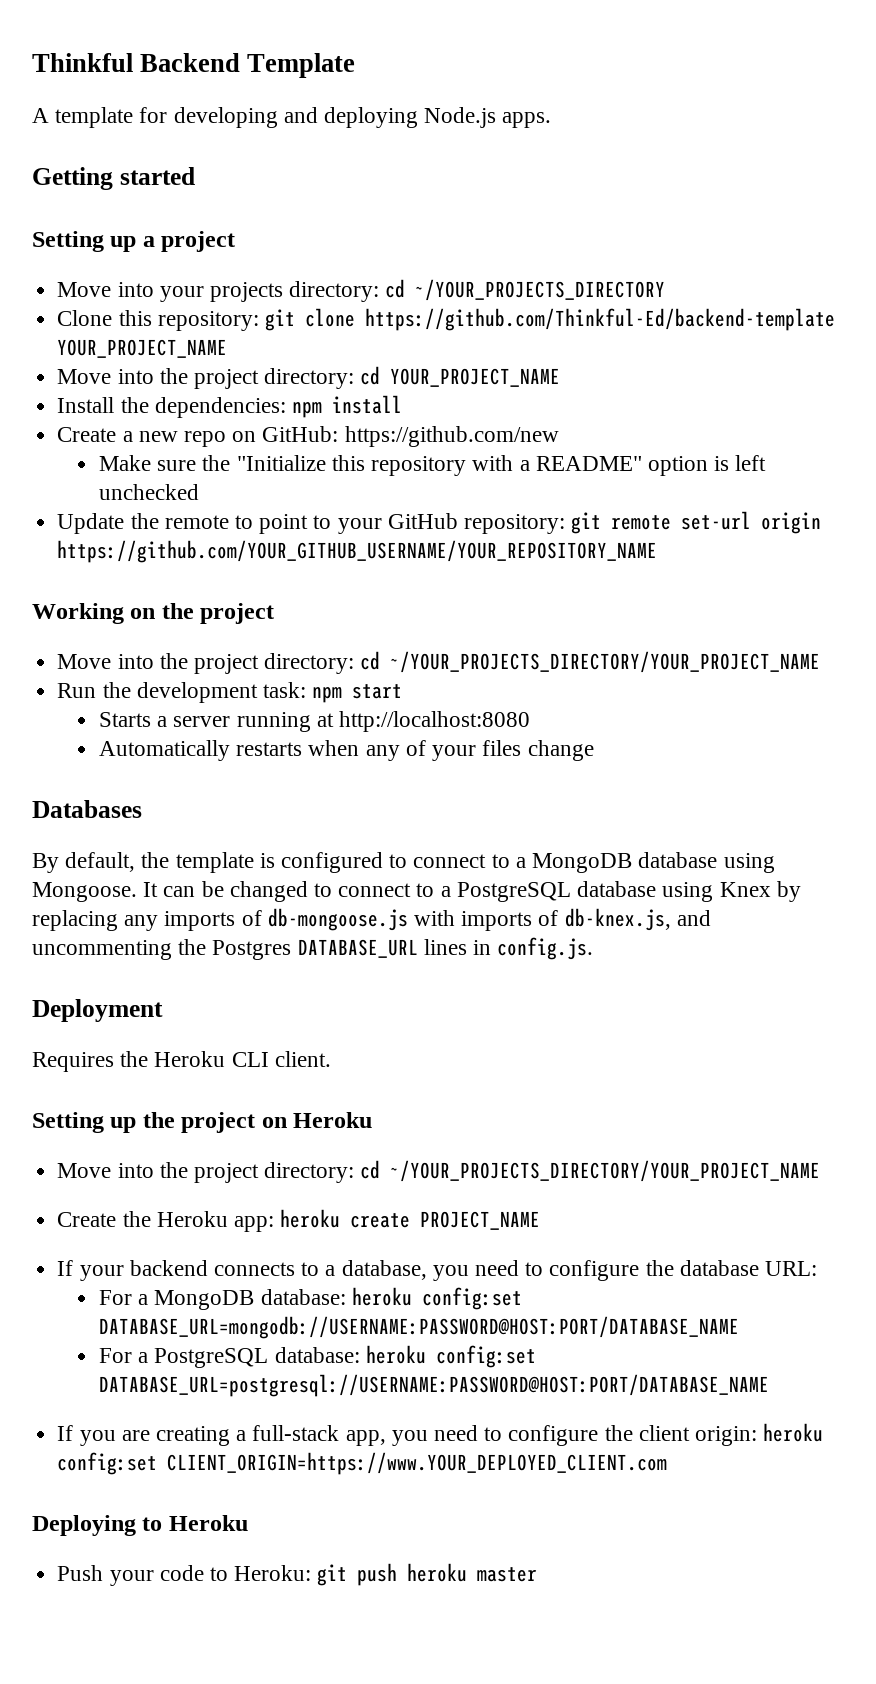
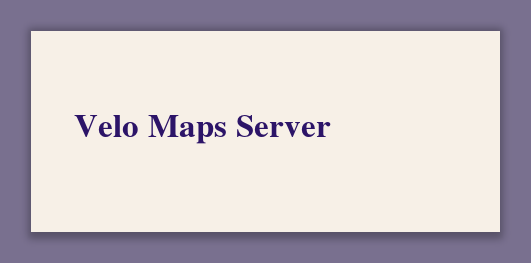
[32,53,356,78] [32,107,552,128] [32,167,195,190] [32,231,236,252] [57,279,666,302] [57,308,835,331] [57,339,228,358] [57,366,561,389] [57,395,402,418] [57,426,559,447] [99,455,767,476] [99,484,200,500] [57,511,822,534] [57,540,658,563] [32,603,275,624] [57,651,821,674] [57,682,403,703] [99,711,531,732] [99,740,594,761] [32,800,142,818] [32,852,775,873] [32,881,801,902] [32,908,711,931] [32,937,594,960] [32,999,163,1022] [32,1051,331,1072] [32,1112,373,1133] [57,1160,821,1183] [57,1209,541,1232] [57,1260,818,1281] [99,1287,522,1310] [99,1316,740,1339] [99,1345,536,1368] [99,1374,770,1397] [57,1423,824,1446] [57,1452,668,1475] [32,1515,248,1536] [57,1563,538,1586] Thinkful Backend Template // A template for developing and deploying Node.js apps. // Getting started // Setting up a project // Move into your projects directory: cd ~/YOUR_PROJECTS_DIRECTORY // Clone this repository: git clone https://github.com/Thinkful-Ed/backend-template YOUR_PROJECT_NAME // Move into the project directory: cd YOUR_PROJECT_NAME // Install the dependencies: npm install // Create a new repo on GitHub: https://github.com/new // Make sure the "Initialize this repository with a README" option is left unchecked // Update the remote to point to your GitHub repository: git remote set-url origin https://github.com/YOUR_GITHUB_USERNAME/YOUR_REPOSITORY_NAME // Working on the project // Move into the project directory: cd ~/YOUR_PROJECTS_DIRECTORY/YOUR_PROJECT_NAME // Run the development task: npm start // Starts a server running at http://localhost:8080 // Automatically restarts when any of your files change // Databases // By default, the template is configured to connect to a MongoDB database using Mongoose. It can be changed to connect to a PostgreSQL database using Knex by replacing any imports of db-mongoose.js with imports of db-knex.js, and uncommenting the Postgres DATABASE_URL lines in config.js. // Deployment // Requires the Heroku CLI client. // Setting up the project on Heroku // Move into the project directory: cd ~/YOUR_PROJECTS_DIRECTORY/YOUR_PROJECT_NAME // Create the Heroku app: heroku create PROJECT_NAME // If your backend connects to a database, you need to configure the database URL: // For a MongoDB database: heroku config:set DATABASE_URL=mongodb://USERNAME:PASSWORD@HOST:PORT/DATABASE_NAME // For a PostgreSQL database: heroku config:set DATABASE_URL=postgresql://USERNAME:PASSWORD@HOST:PORT/DATABASE_NAME // If you are creating a full-stack app, you need to configure the client origin: heroku config:set CLIENT_ORIGIN=https://www.YOUR_DEPLOYED_CLIENT.com // Deploying to Heroku // Push your code to Heroku: git push heroku master -> [74,115,331,144] Velo Maps Server

